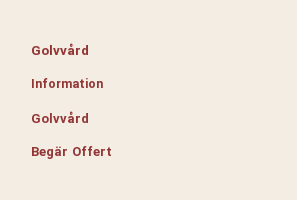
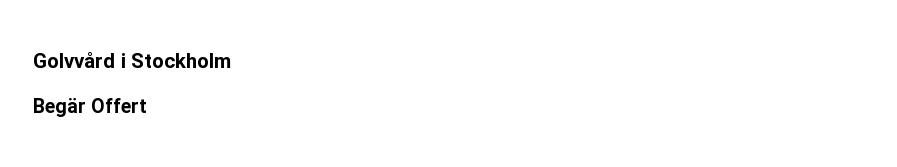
[31,43,89,55] [31,78,103,88] [31,111,89,123] Golvvård // Information // Golvvård -> [33,52,232,68] Golvvård i Stockholm

